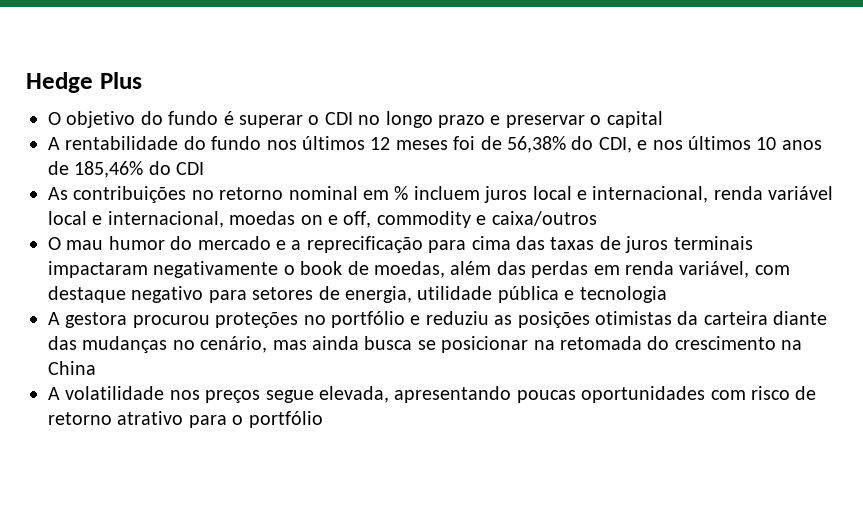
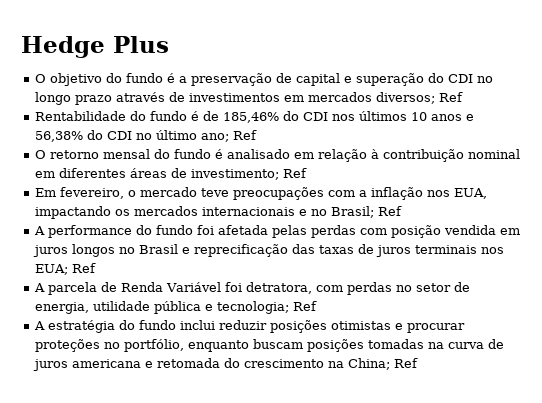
[239,111,663,128] [48,136,648,153] superar o CDI no longo prazo e preservar o capital // A rentabilidade do fundo nos últimos 12 meses foi de 56,38% do CDI, e -> [178,73,493,86] [34,92,463,105] [34,111,328,123] a preservação de capital e superação do CDI no longo prazo através de investimentos em mercados diversos; Ref // Rentabilidade do fundo é de 185,46% do CDI
[48,161,205,178] [48,186,834,203] [48,211,597,228] [48,236,511,253] de 185,46% do CDI // As contribuições no retorno nominal em % incluem juros local e internacional, renda variável local e internacional, moedas on e off, commodity e caixa/outros // O mau humor do mercado e a reprecificação para cima -> [465,114,474,121] [34,130,257,142] [34,149,520,162] [34,168,307,180] [34,187,487,200] [34,206,402,219] [33,225,520,238] [32,244,288,257] e 56,38% do CDI no último ano; Ref // O retorno mensal do fundo é analisado em relação à contribuição nominal em diferentes áreas de investimento; Ref // Em fevereiro, o mercado teve preocupações com a inflação nos EUA, impactando os mercados internacionais e no Brasil; Ref // A performance do fundo foi afetada pelas perdas com posição vendida em juros longos no Brasil e reprecificação
[48,261,790,278] [48,286,314,303] impactaram negativamente o book de moedas, além das perdas em renda variável, com destaque negativo para setores -> [480,247,504,254] [34,263,96,275] [33,282,451,295] nos EUA; Ref // A parcela de Renda Variável foi detratora, com perdas no setor
[579,286,667,303] [48,311,828,328] [48,336,803,353] [48,361,96,375] [48,386,817,403] [48,411,323,428] tecnologia // A gestora procurou proteções no portfólio e reduziu as posições otimistas da carteira diante das mudanças no cenário, mas ainda busca se posicionar na retomada do crescimento na China // A volatilidade nos preços segue elevada, apresentando poucas oportunidades com risco de retorno atrativo para o portfólio -> [216,301,317,314] [33,320,465,333] [34,339,504,352] [32,358,418,371] tecnologia; Ref // A estratégia do fundo inclui reduzir posições otimistas e procurar proteções no portfólio, enquanto buscam posições tomadas na curva de juros americana e retomada do crescimento na China; Ref

